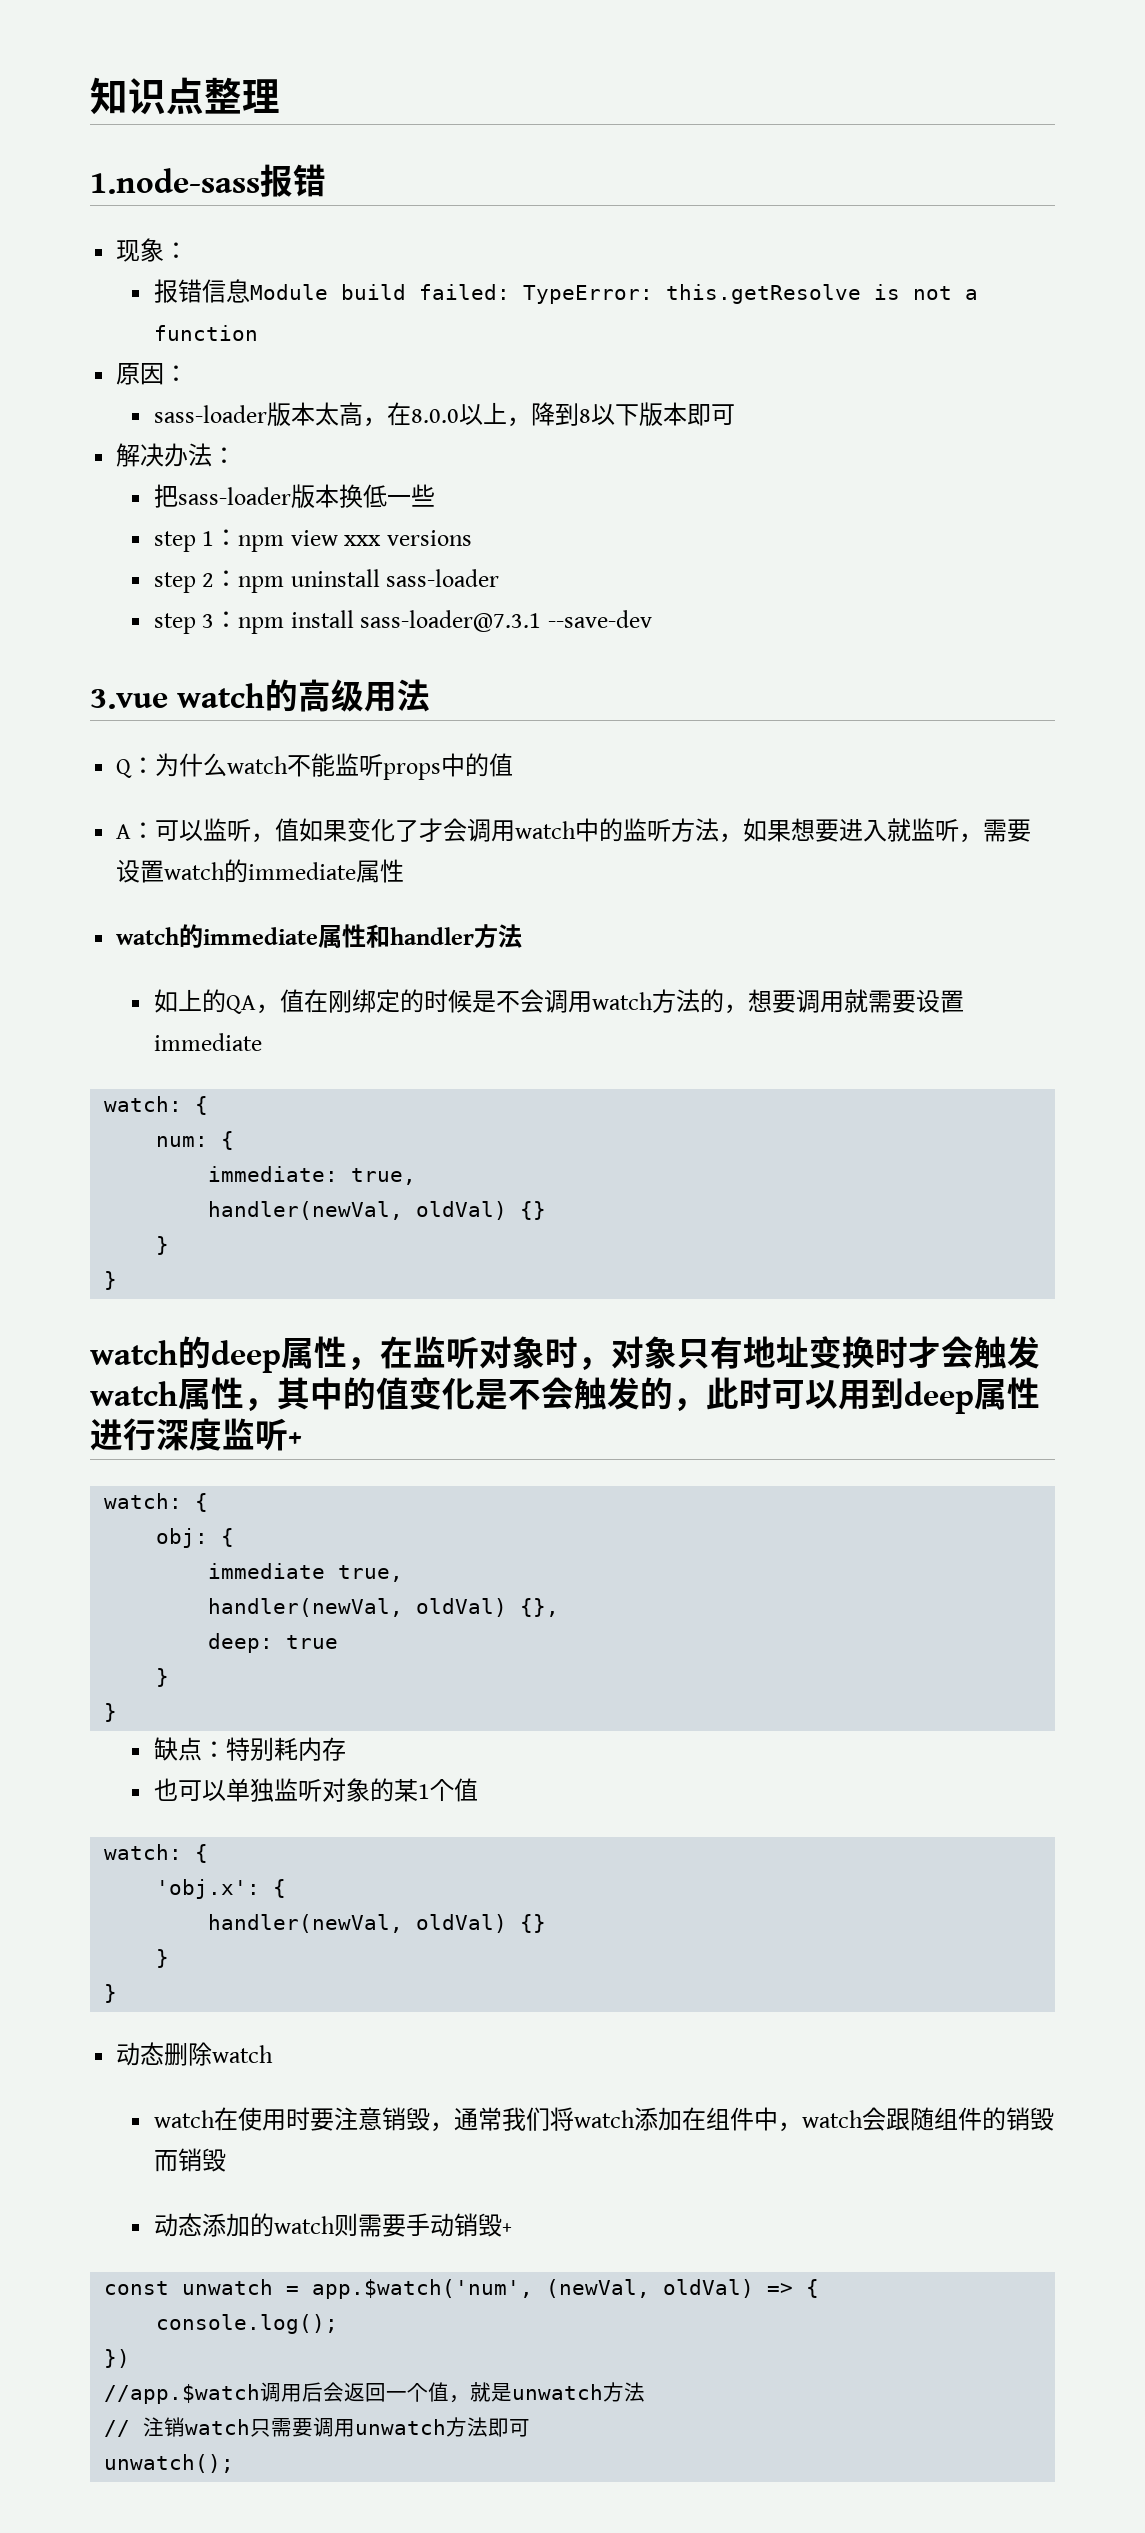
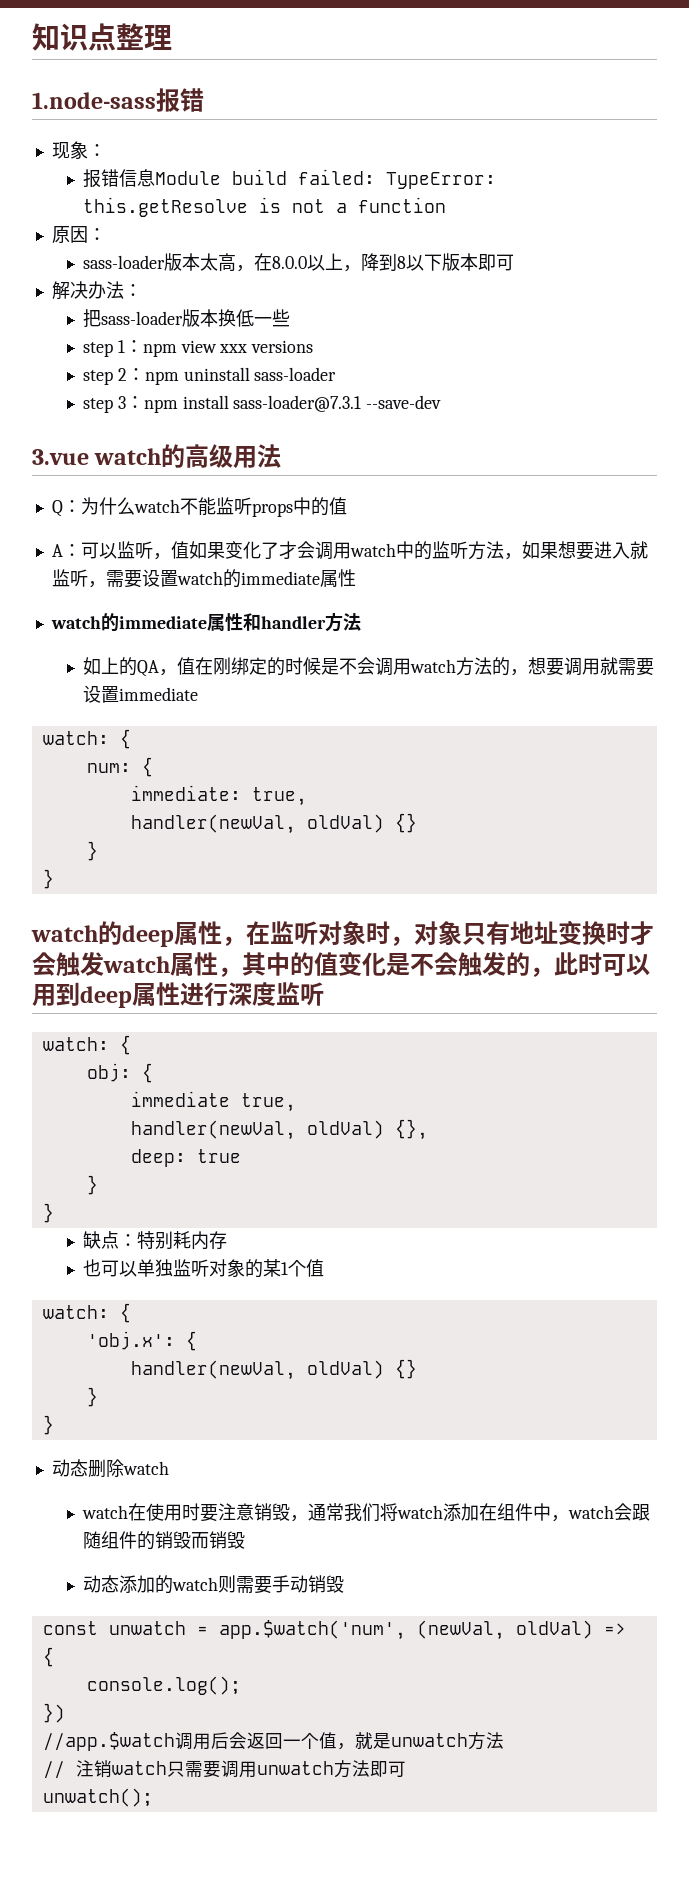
[288,1432,302,1447] + -> (324, 994) none
[501,2223,512,2234] + -> (344, 1584) none

